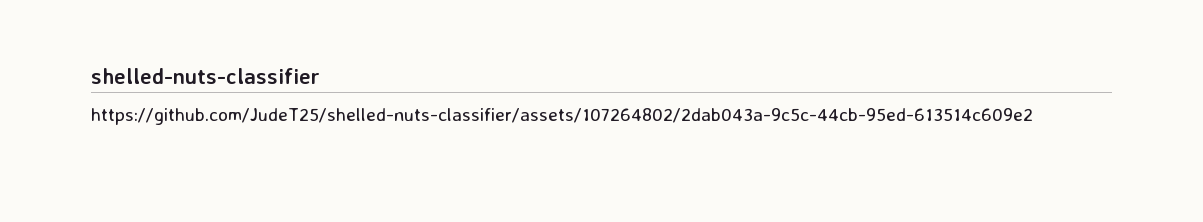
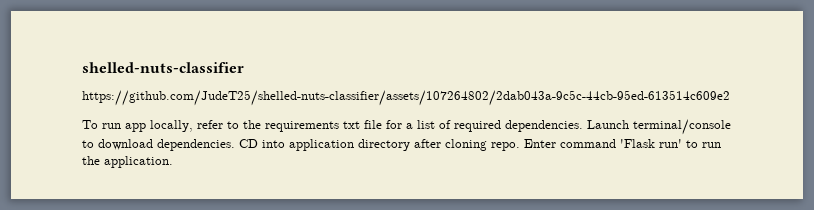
(1033, 116) none -> [82,119,731,135] [82,139,721,151] [82,156,173,168] // To run app locally, refer to the requirements txt file for a list of required dependencies. Launch terminal/console to download dependencies. CD into application directory after cloning repo. Enter command 'Flask run' to run the application.

